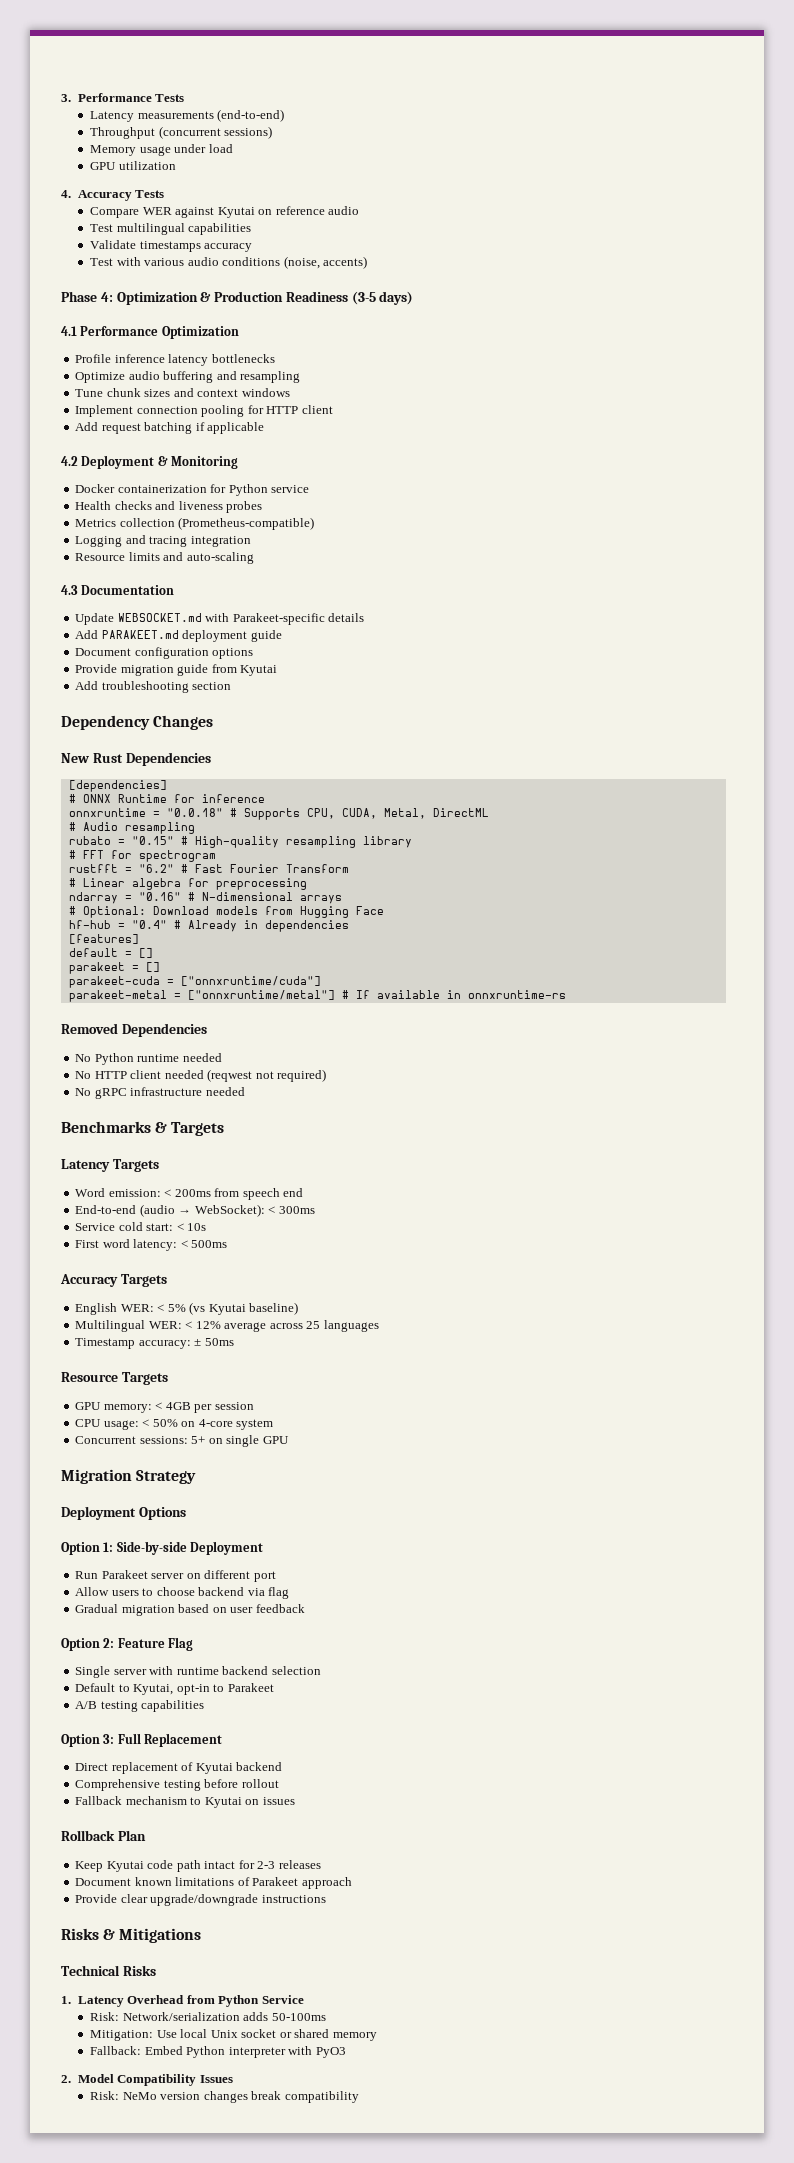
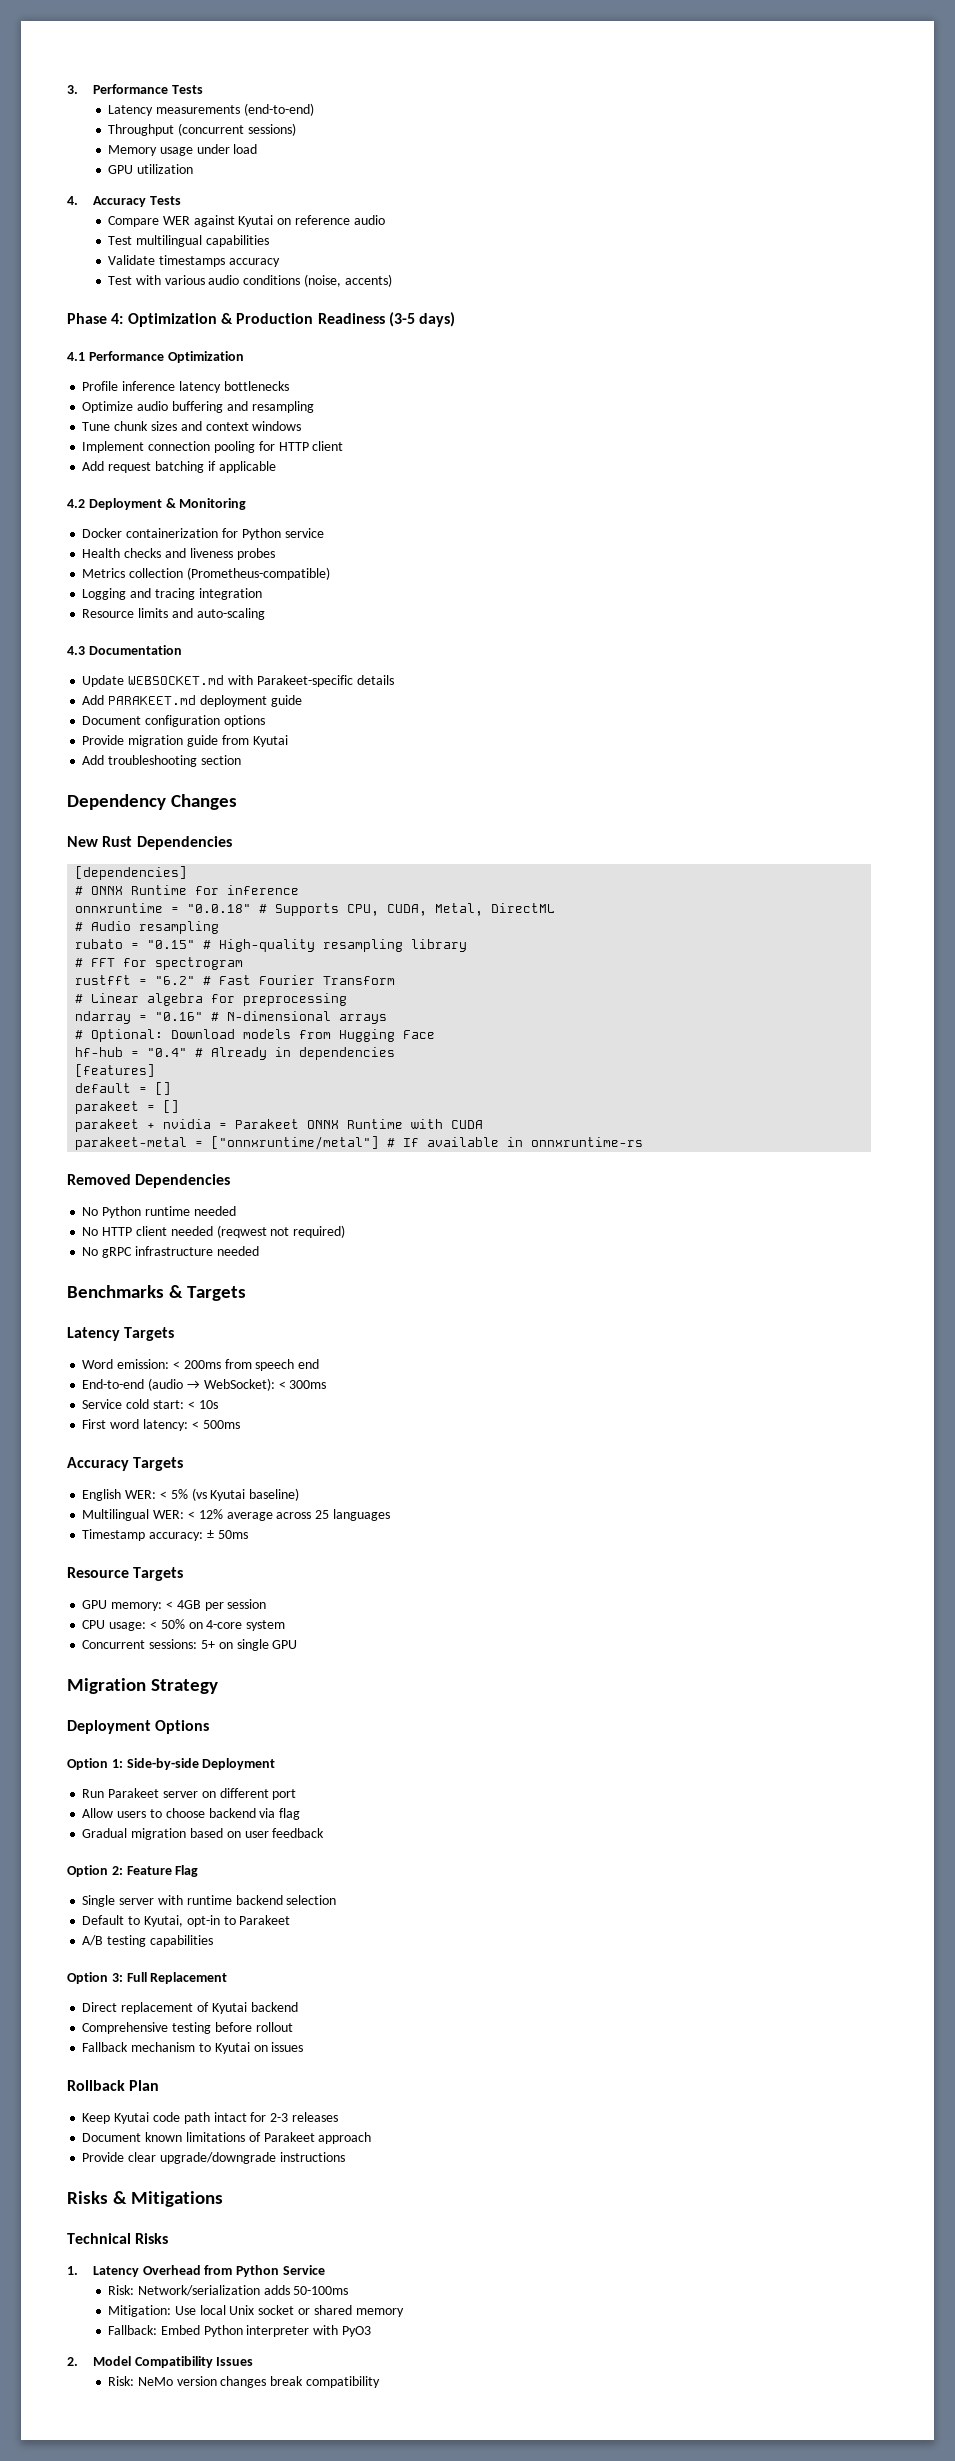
[68,976,321,988] parakeet-cuda = ["onnxruntime/cuda"] -> [75,1119,484,1132] parakeet + nvidia = Parakeet ONNX Runtime with CUDA

